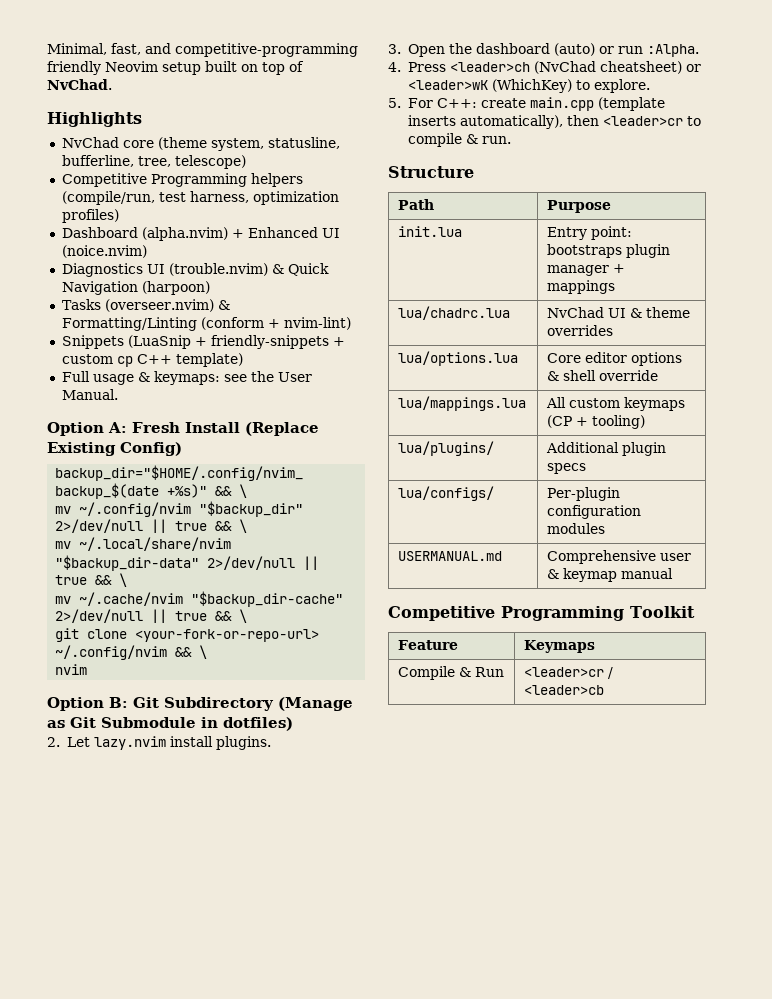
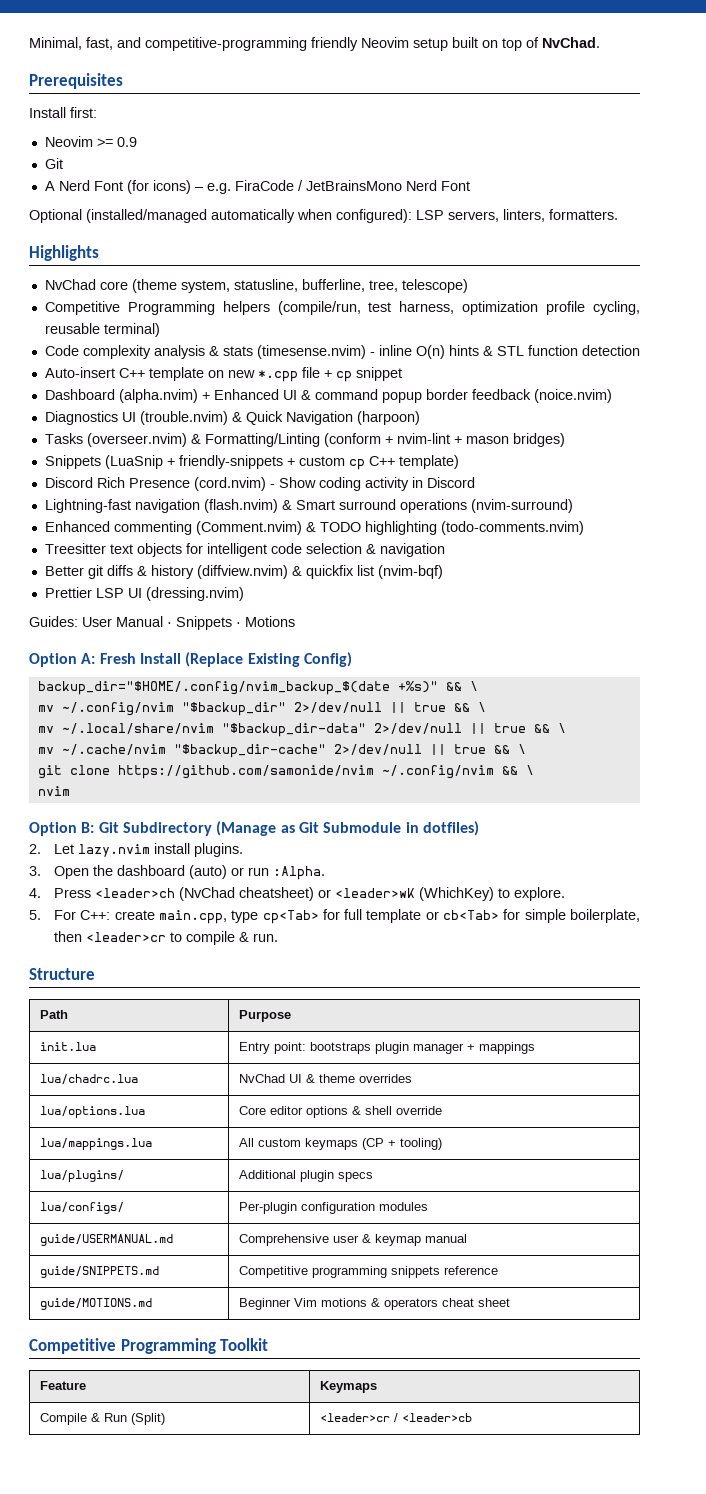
(112, 84) none -> [29,73,123,89] [29,107,97,118] [44,136,137,147] [44,158,63,169] [44,180,470,194] [29,209,618,223] // Prerequisites // Install first: // Neovim >= 0.9 // Git // A Nerd Font (for icons) – e.g. FiraCode / JetBrainsMono Nerd Font // Optional (installed/managed automatically when configured): LSP servers, linters, formatters.
[61,209,119,223] profiles) -> [546,301,641,315] [44,323,160,337] [44,345,640,359] [44,367,402,382] profile cycling, reusable terminal) // Code complexity analysis & stats (timesense.nvim) - inline O(n) hints & STL function detection // Auto‑insert C++ template on new *.cpp file + cp snippet
(340, 233) none -> [300,389,531,403] & command popup border feedback
[283,317,351,330] nvim-lint) -> [396,433,565,447] nvim-lint + mason bridges)
[61,371,312,385] [61,389,118,400] Full usage & keymaps: see the User Manual. -> [44,477,475,491] [44,499,573,513] [44,521,584,535] [44,543,445,557] [44,565,443,579] [44,587,244,601] [29,616,295,630] Discord Rich Presence (cord.nvim) - Show coding activity in Discord // Lightning-fast navigation (flash.nvim) & Smart surround operations (nvim-surround) // Enhanced commenting (Comment.nvim) & TODO highlighting (todo-comments.nvim) // Treesitter text objects for intelligent code selection & navigation // Better git diffs & history (diffview.nvim) & quickfix list (nvim-bqf) // Prettier LSP UI (dressing.nvim) // Guides: User Manual · Snippets · Motions
[135,629,320,642] <your-fork-or-repo-url> -> [117,765,374,779] https://github.com/samonide/nvim
[529,97,665,111] [407,115,563,129] main.cpp (template inserts automatically), -> [158,909,640,924] main.cpp, type cp<Tab> for full template or cb<Tab> for simple boilerplate,
[398,551,503,561] USERMANUAL.md -> [40,1234,174,1246] guide/USERMANUAL.md
(674, 573) none -> [40,1266,160,1278] [239,1266,499,1278] [40,1298,153,1310] [239,1298,511,1310] // guide/SNIPPETS.md | Competitive programming snippets reference // guide/MOTIONS.md | Beginner Vim motions & operators cheat sheet
(505, 672) none -> [131,1413,166,1425] (Split)

